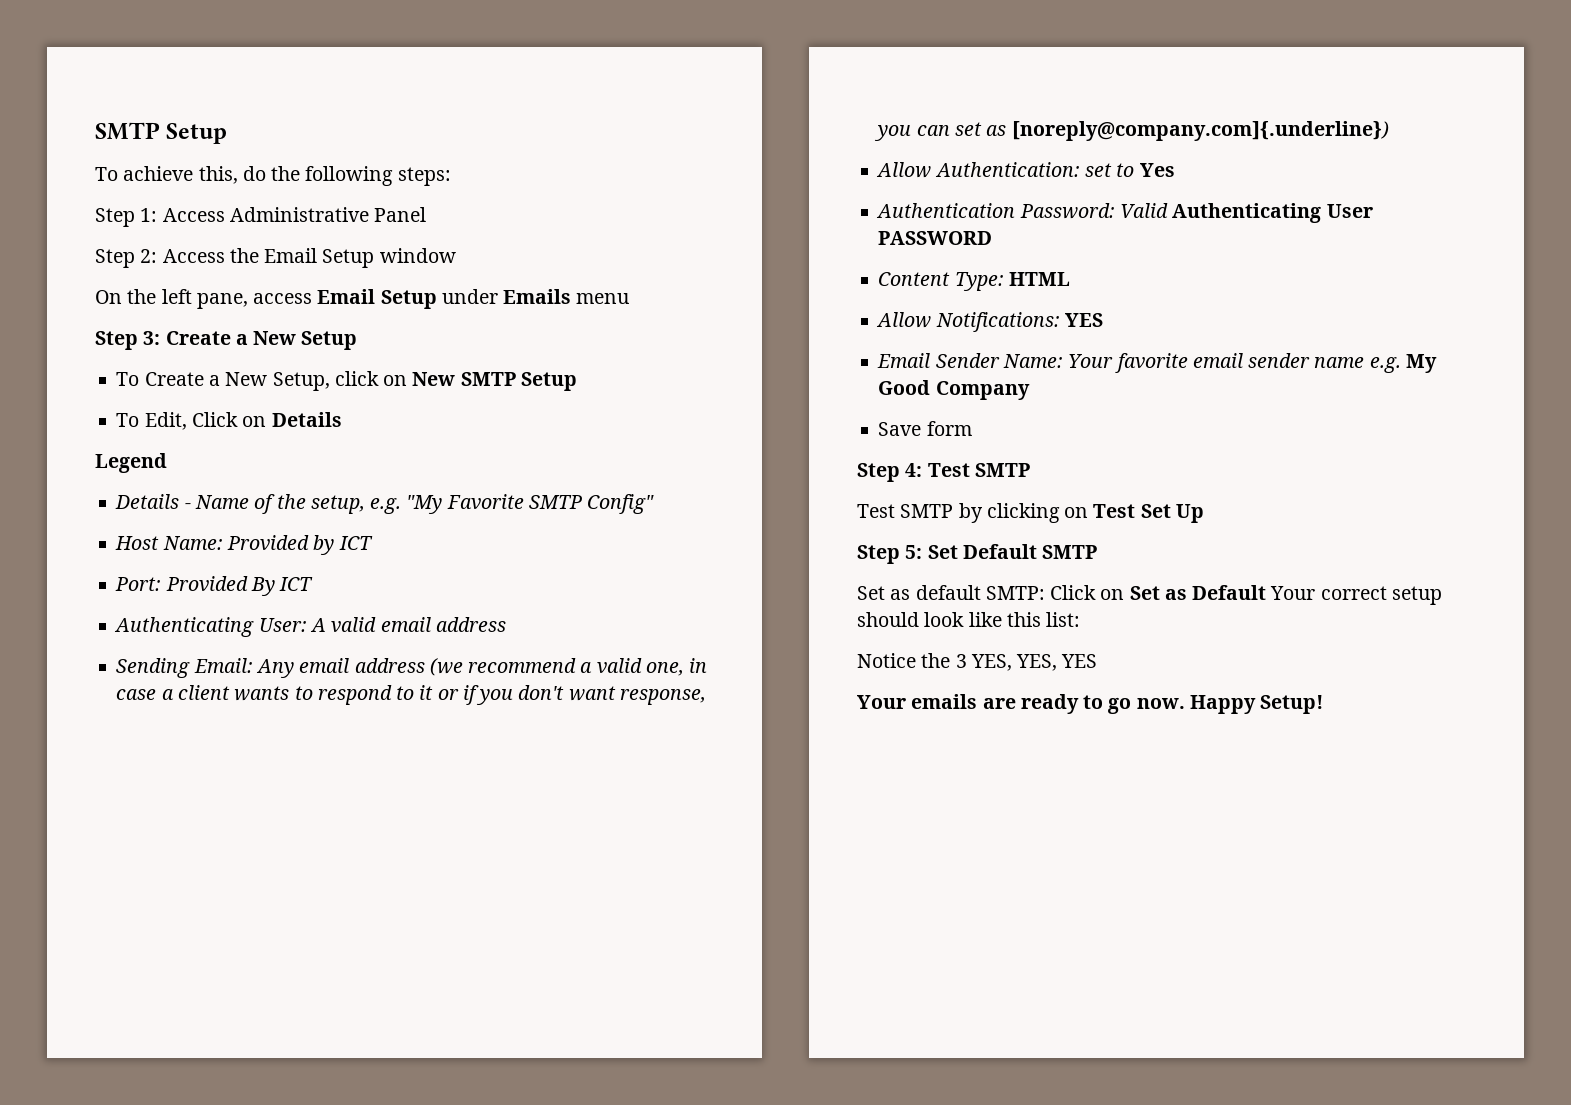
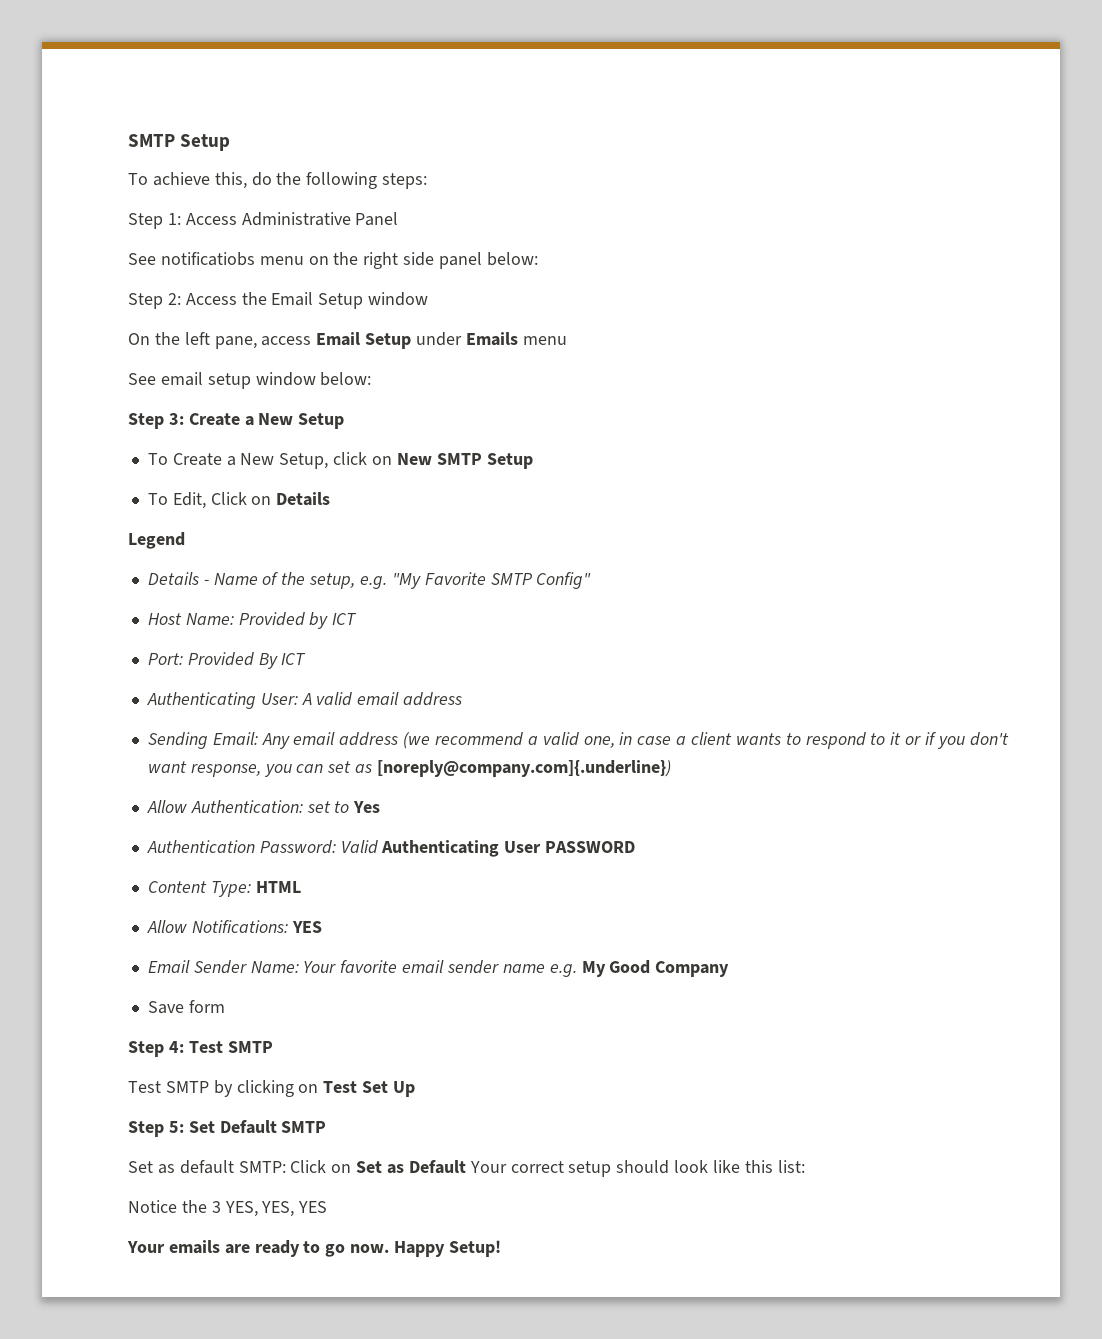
(427, 214) none -> [128,252,538,269] // See notificatiobs menu on the right side panel below:
(630, 298) none -> [128,372,372,389] // See email setup window below:

